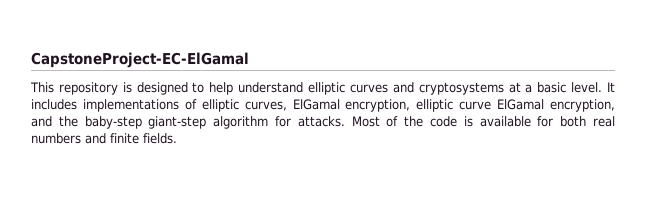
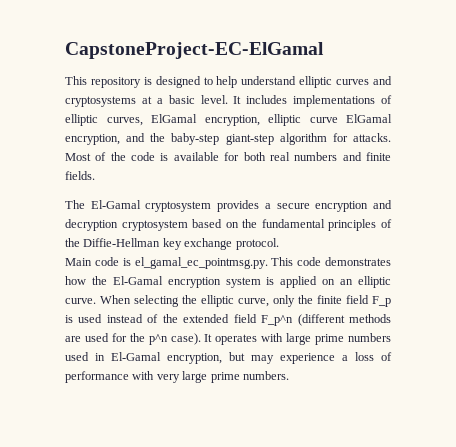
(177, 138) none -> [65,200,393,212] [65,219,392,231] [65,238,279,250] [65,257,391,269] [65,276,392,288] [65,295,391,307] [65,314,392,326] [65,333,391,345] [65,352,392,364] [65,371,289,383] // The El-Gamal cryptosystem provides a secure encryption and decryption cryptosystem based on the fundamental principles of the Diffie-Hellman key exchange protocol. // Main code is el_gamal_ec_pointmsg.py. This code demonstrates how the El-Gamal encryption system is applied on an elliptic curve. When selecting the elliptic curve, only the finite field F_p is used instead of the extended field F_p^n (different methods are used for the p^n case). It operates with large prime numbers used in El-Gamal encryption, but may experience a loss of performance with very large prime numbers.

